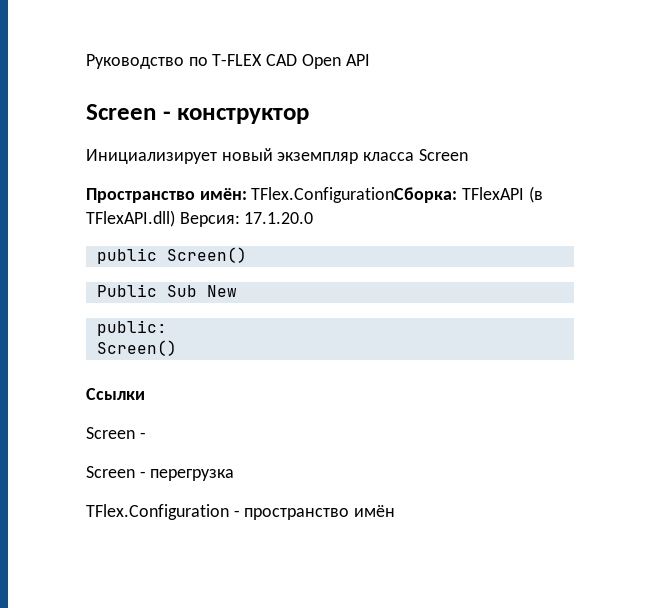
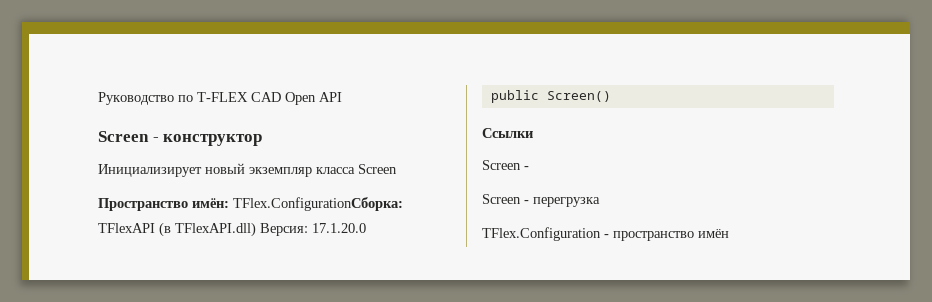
[96,284,237,297] [96,320,167,336] [96,340,177,356] // Public Sub New // public: // Screen() -> (611, 96) none

